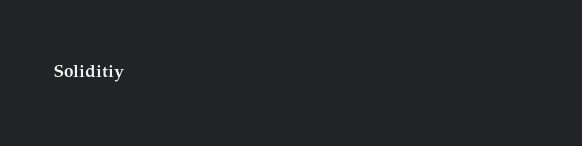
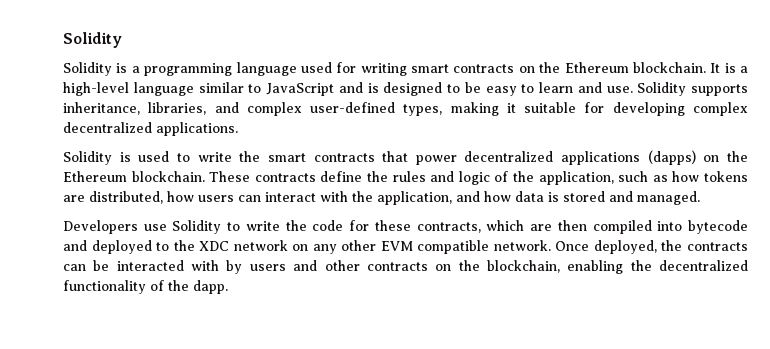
[54,64,124,82] Soliditiy -> [63,32,122,48] [63,62,748,76] [63,82,748,96] [63,102,748,116] [63,122,238,136] [63,150,748,165] [63,171,749,185] [63,191,700,205] [63,220,749,234] [63,240,748,254] [63,260,748,274] [63,280,228,294] Solidity // Solidity is a programming language used for writing smart contracts on the Ethereum blockchain. It is a high-level language similar to JavaScript and is designed to be easy to learn and use. Solidity supports inheritance, libraries, and complex user-defined types, making it suitable for developing complex decentralized applications. // Solidity is used to write the smart contracts that power decentralized applications (dapps) on the Ethereum blockchain. These contracts define the rules and logic of the application, such as how tokens are distributed, how users can interact with the application, and how data is stored and managed. // Developers use Solidity to write the code for these contracts, which are then compiled into bytecode and deployed to the XDC network on any other EVM compatible network. Once deployed, the contracts can be interacted with by users and other contracts on the blockchain, enabling the decentralized functionality of the dapp.

